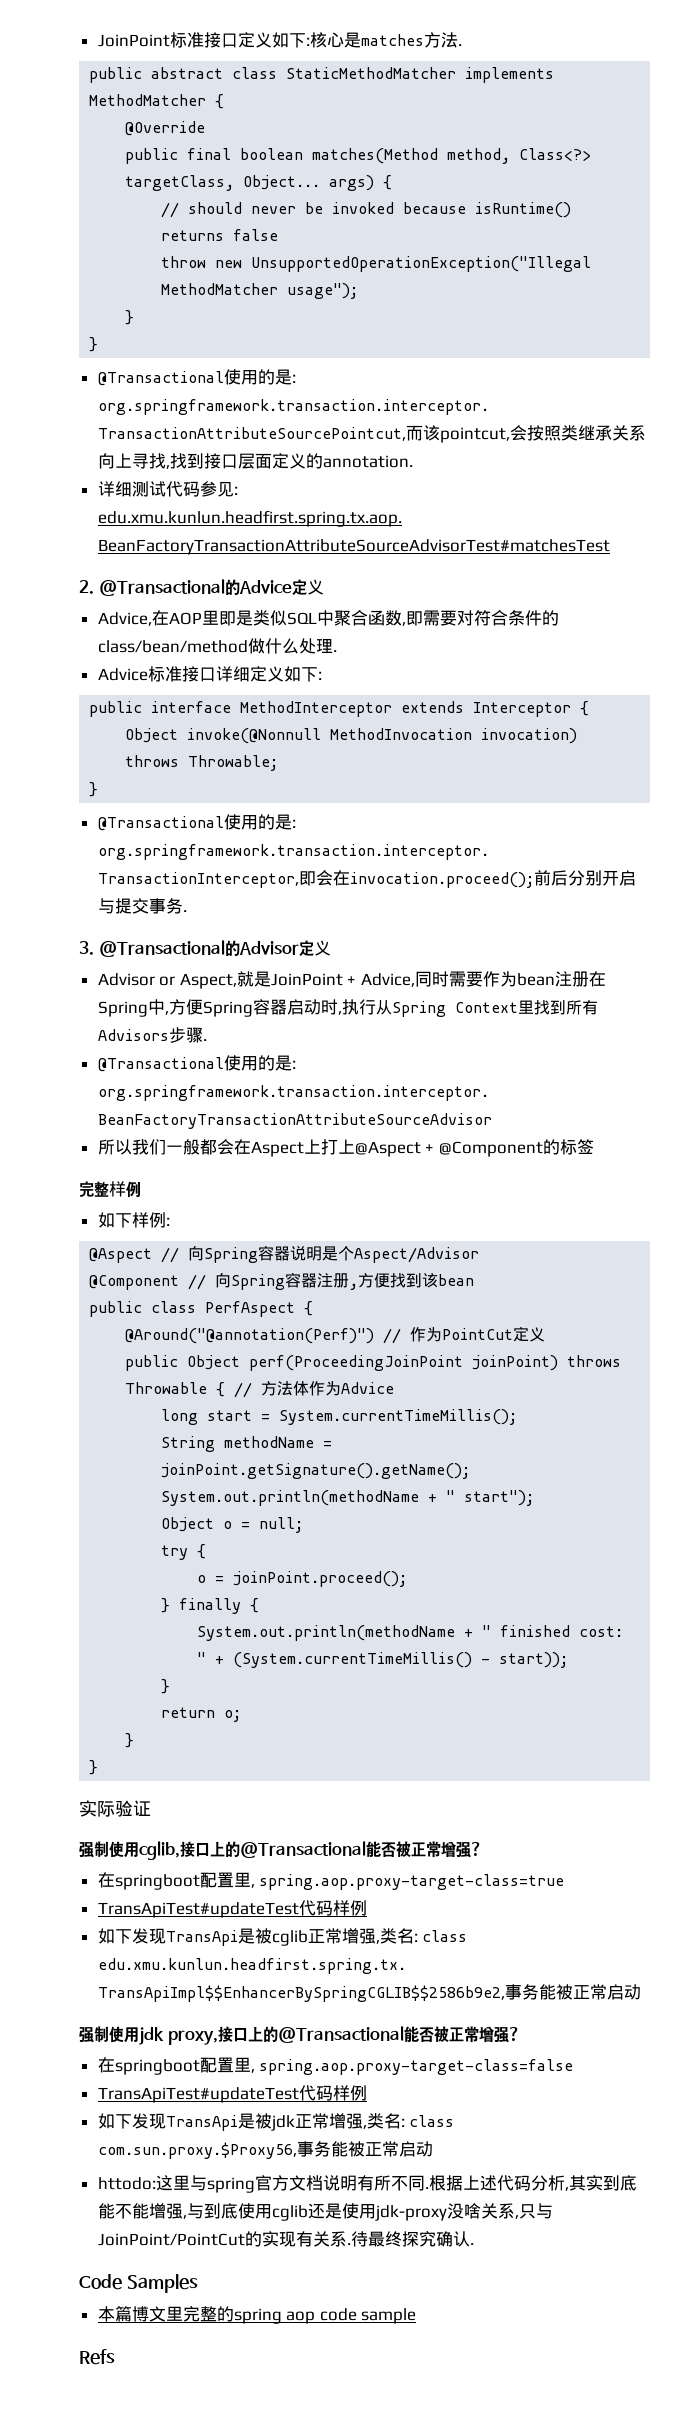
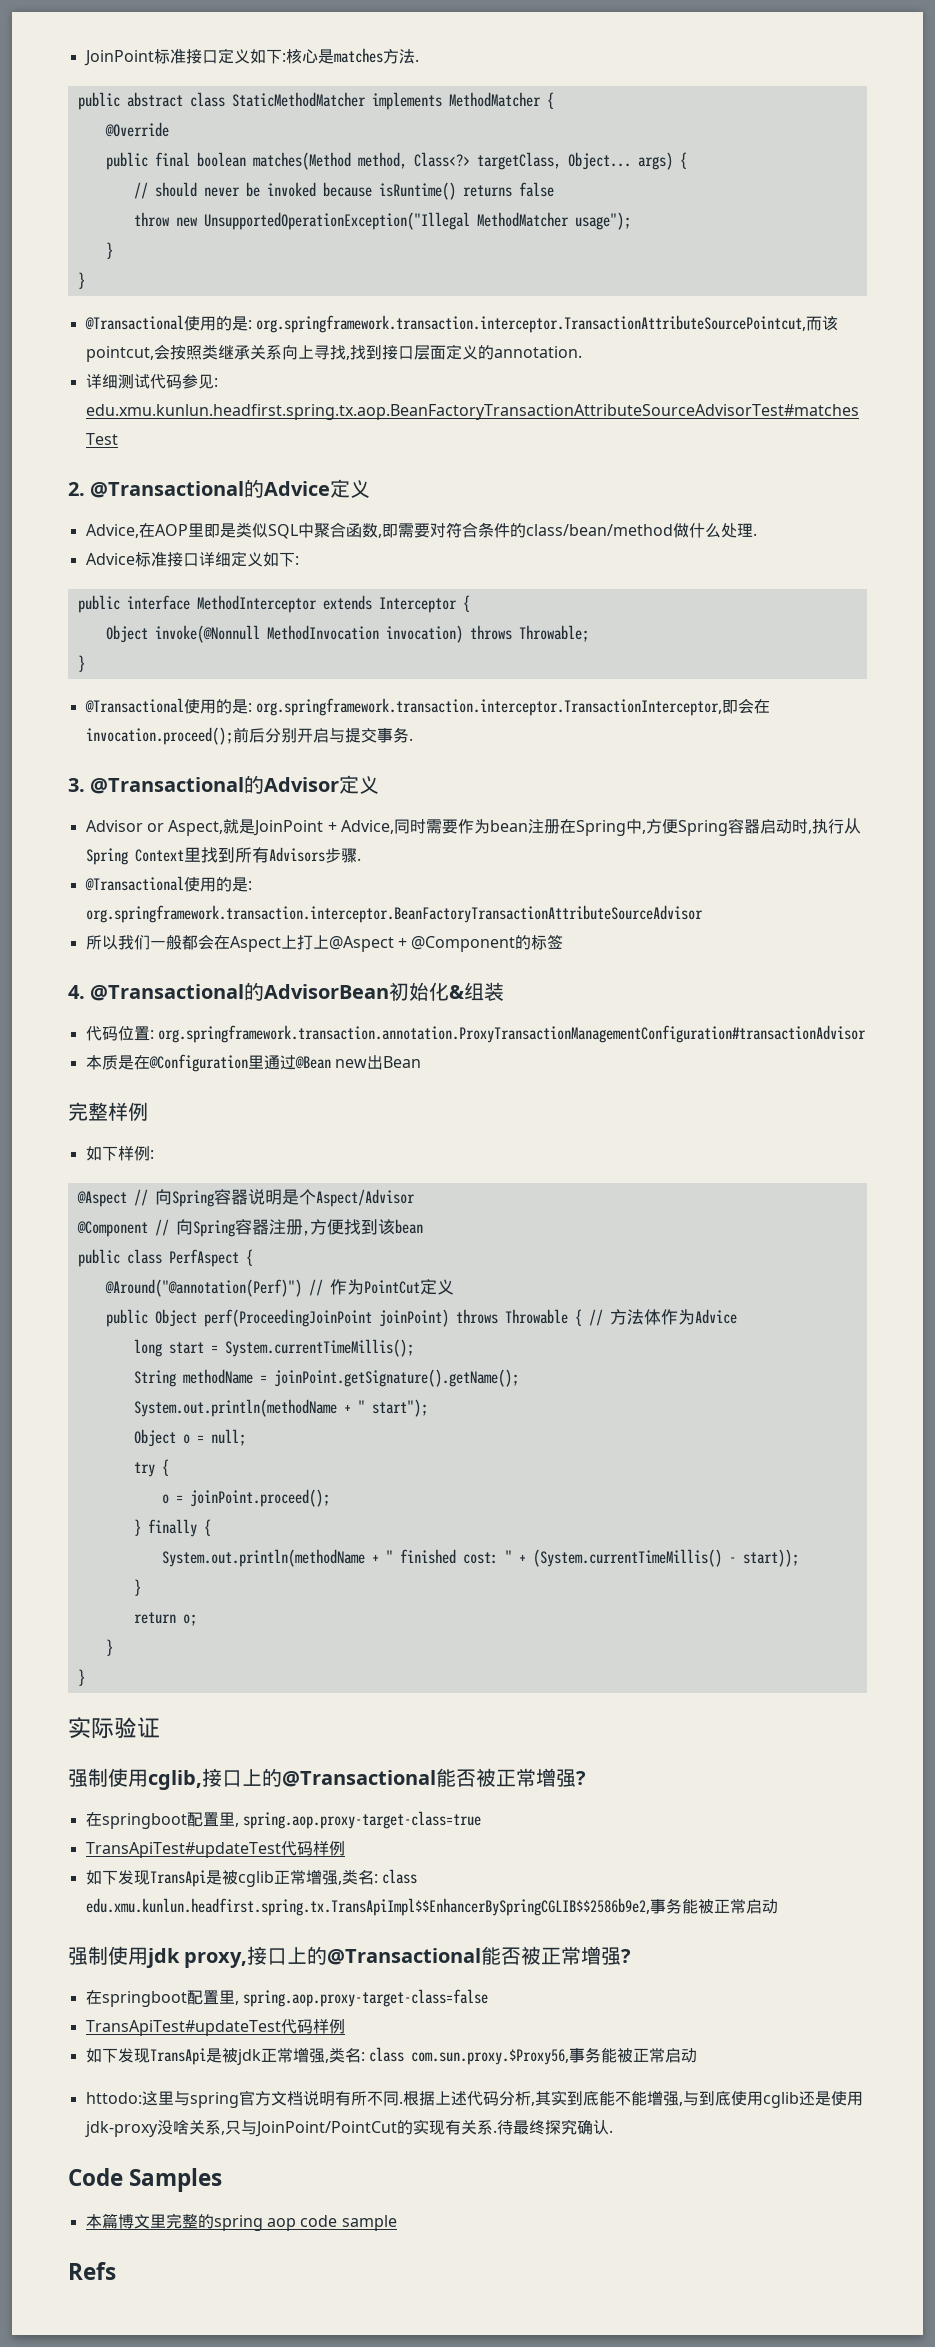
(594, 1146) none -> [68,982,505,1001] [85,1025,866,1043] [85,1054,421,1072] // 4. @Transactional的AdvisorBean初始化&组装 // 代码位置: org.springframework.transaction.annotation.ProxyTransactionManagementConfiguration#transactionAdvisor // 本质是在@Configuration里通过@Bean new出Bean

